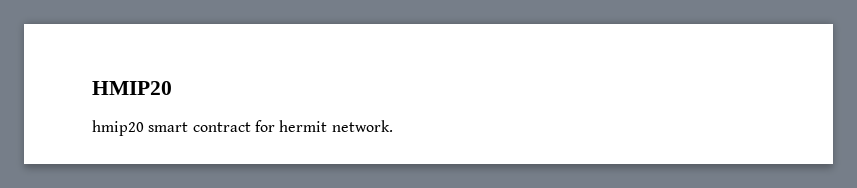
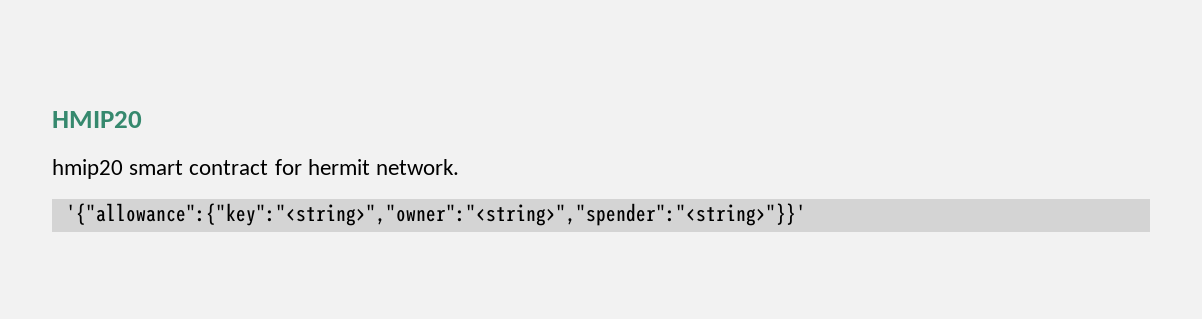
(393, 126) none -> [65,203,806,226] // '{"allowance":{"key":"<string>","owner":"<string>","spender":"<string>"}}'

